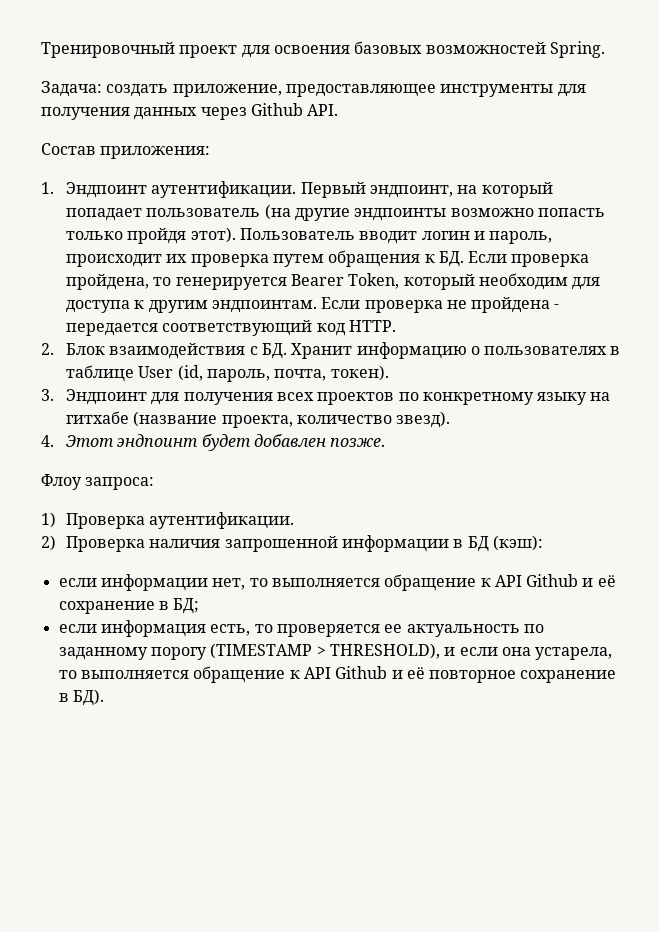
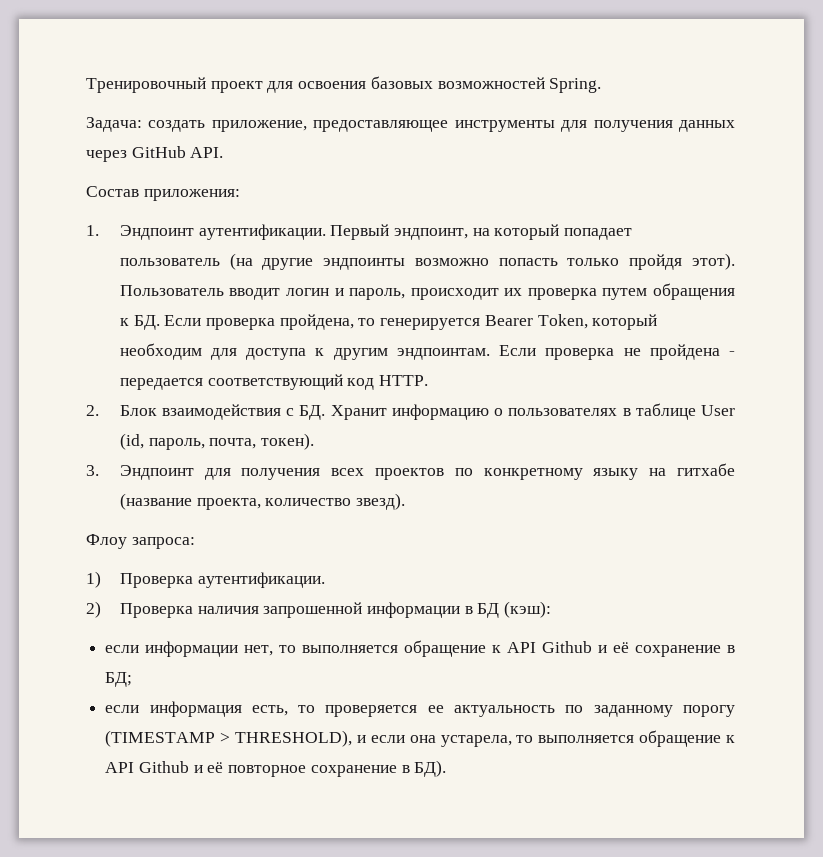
[250,103,303,116] Github -> [131,146,186,158] GitHub
[41,434,386,451] // 4. Этот эндпоинт будет добавлен позже. -> (406, 501) none

